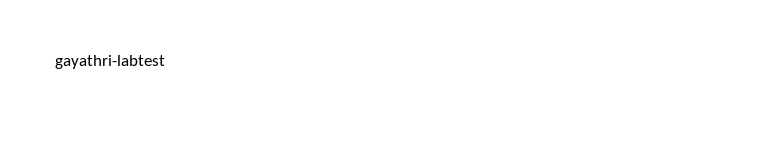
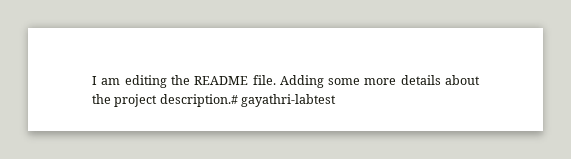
(55, 62) none -> [92,75,481,88] [92,94,238,107] I am editing the README file. Adding some more details about the project description.#

